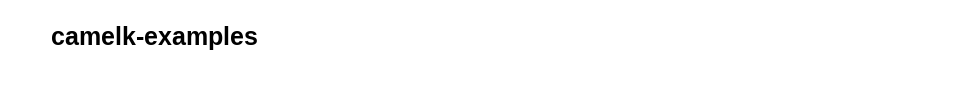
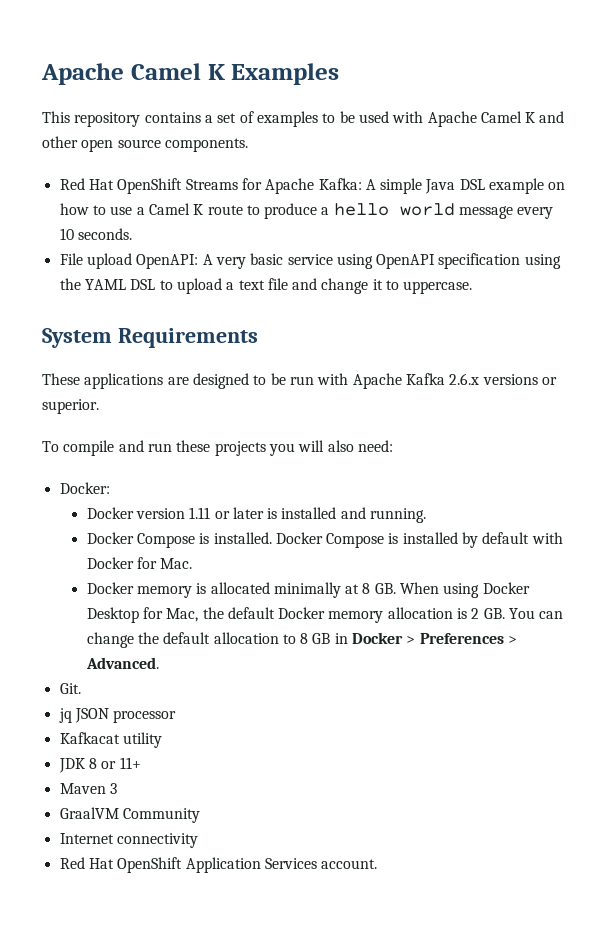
[51,26,258,50] camelk-examples -> [41,63,340,85] [42,111,565,127] [42,136,248,152] [59,178,566,194] [59,203,554,219] [59,228,132,240] [59,253,561,269] [59,278,473,294] [42,328,258,348] [42,373,557,389] [42,399,99,414] [42,440,393,456] [59,482,110,494] [86,507,427,523] [86,532,563,548] [86,557,193,569] [86,582,530,598] [86,607,564,623] [86,632,518,648] [85,657,159,669] [59,683,81,694] [58,708,177,723] [59,732,162,748] [58,757,141,773] [59,783,117,794] [59,807,200,823] [59,833,198,848] [59,857,378,873] Apache Camel K Examples // This repository contains a set of examples to be used with Apache Camel K and other open source components. // Red Hat OpenShift Streams for Apache Kafka: A simple Java DSL example on how to use a Camel K route to produce a hello world message every 10 seconds. // File upload OpenAPI: A very basic service using OpenAPI specification using the YAML DSL to upload a text file and change it to uppercase. // System Requirements // These applications are designed to be run with Apache Kafka 2.6.x versions or superior. // To compile and run these projects you will also need: // Docker: // Docker version 1.11 or later is installed and running. // Docker Compose is installed. Docker Compose is installed by default with Docker for Mac. // Docker memory is allocated minimally at 8 GB. When using Docker Desktop for Mac, the default Docker memory allocation is 2 GB. You can change the default allocation to 8 GB in Docker > Preferences > Advanced. // Git. // jq JSON processor // Kafkacat utility // JDK 8 or 11+ // Maven 3 // GraalVM Community // Internet connectivity // Red Hat OpenShift Application Services account.

